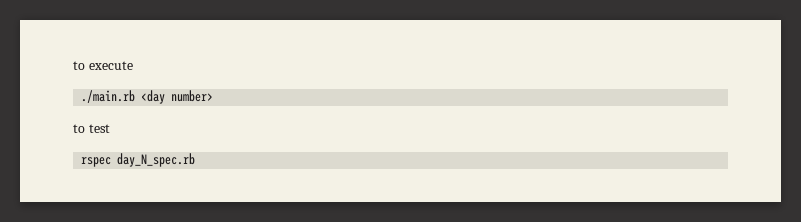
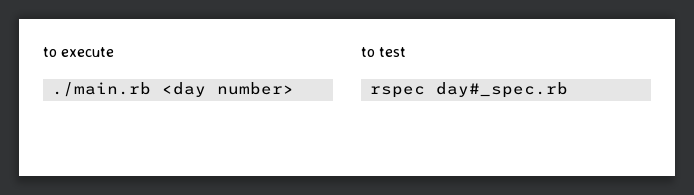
[117,153,196,167] day_N_spec.rb -> [436,82,569,98] day#_spec.rb

